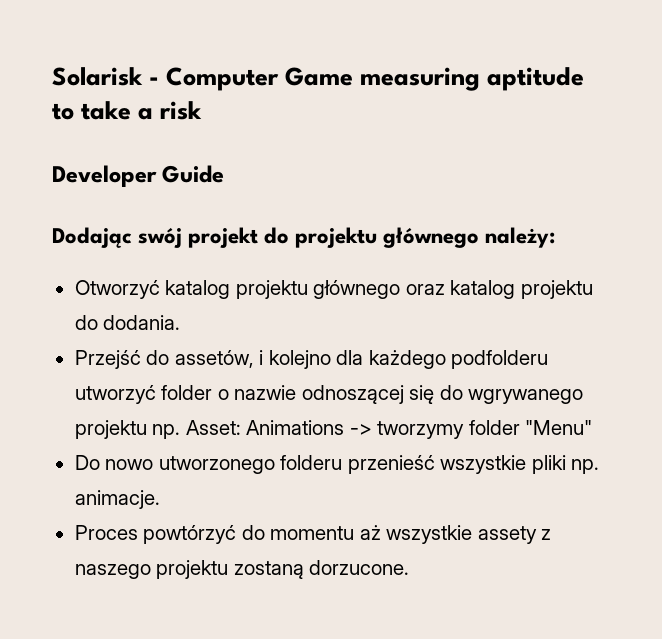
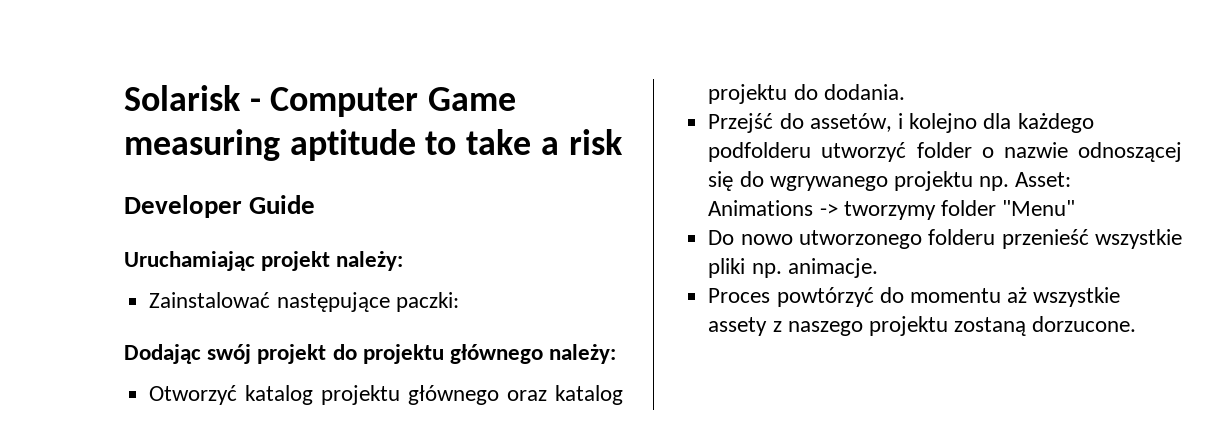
(225, 174) none -> [124,251,404,271] [149,292,459,312] // Uruchamiając projekt należy: // Zainstalować następujące paczki:

